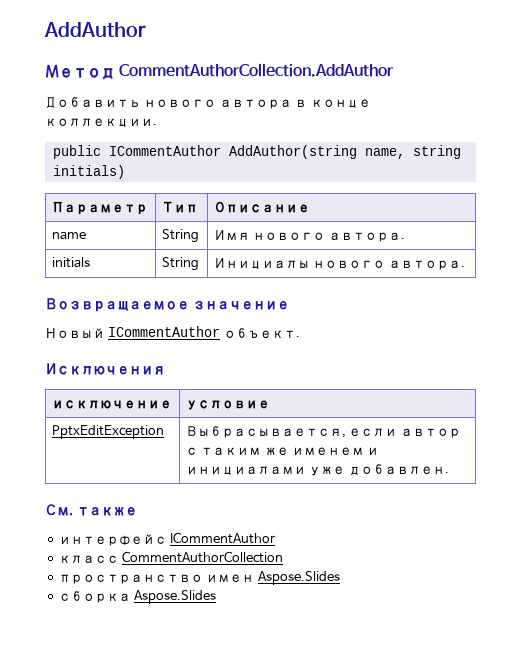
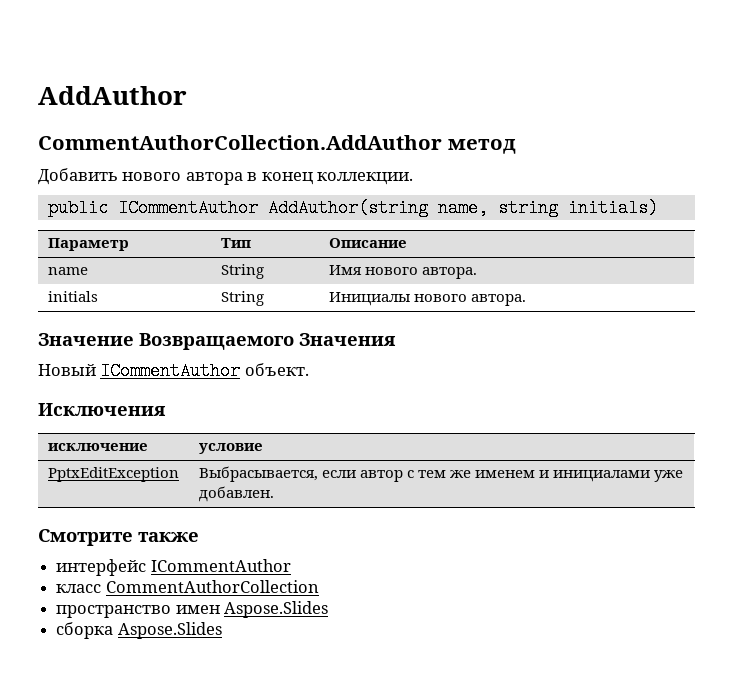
[45,64,115,80] Метод -> (187, 95) none
(395, 70) none -> [447,139,516,154] метод
[310,99,371,108] конце -> [261,172,313,185] конец
[45,298,289,312] Возвращаемое значение -> [38,333,396,350] Значение Возвращаемого Значения
[201,447,262,455] таким -> [418,470,447,478] тем
[45,504,73,516] См. -> [38,529,133,546] Смотрите

